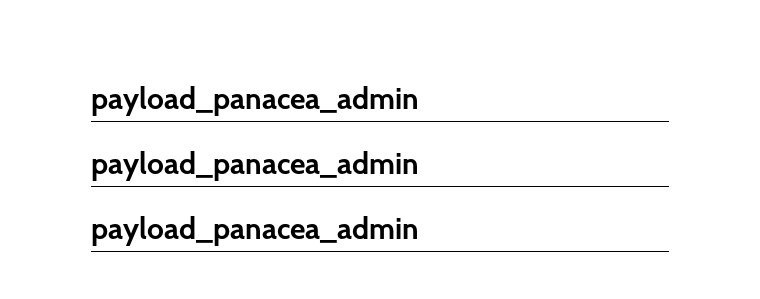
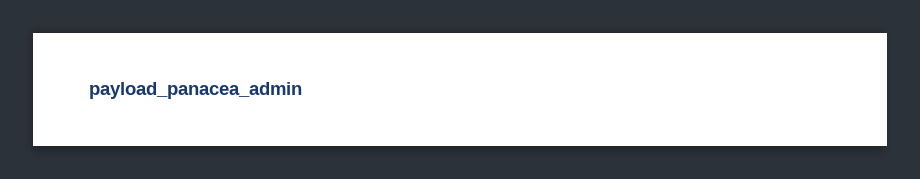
[91,86,419,116] [91,151,419,181] [91,216,419,246] payload_panacea_admin // payload_panacea_admin // payload_panacea_admin -> [89,82,302,99] payload_panacea_admin

